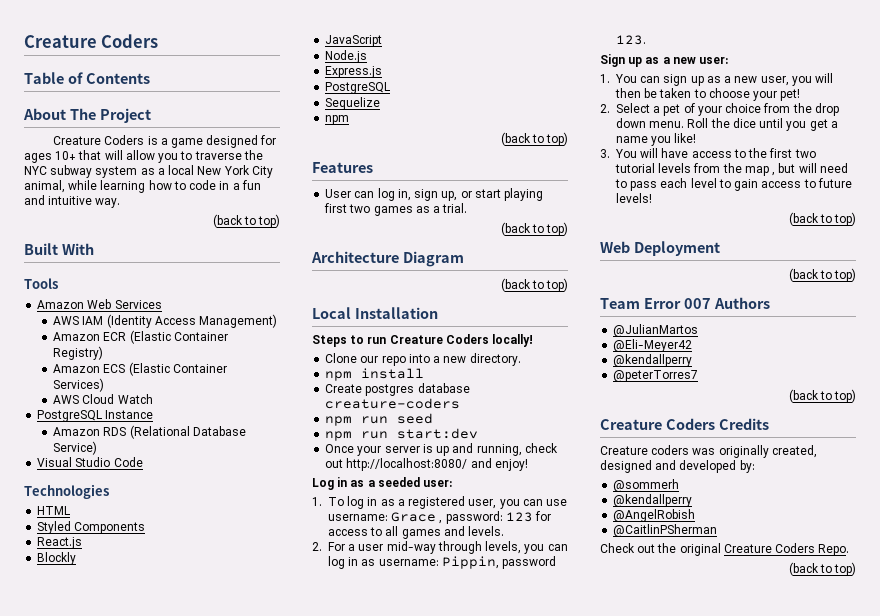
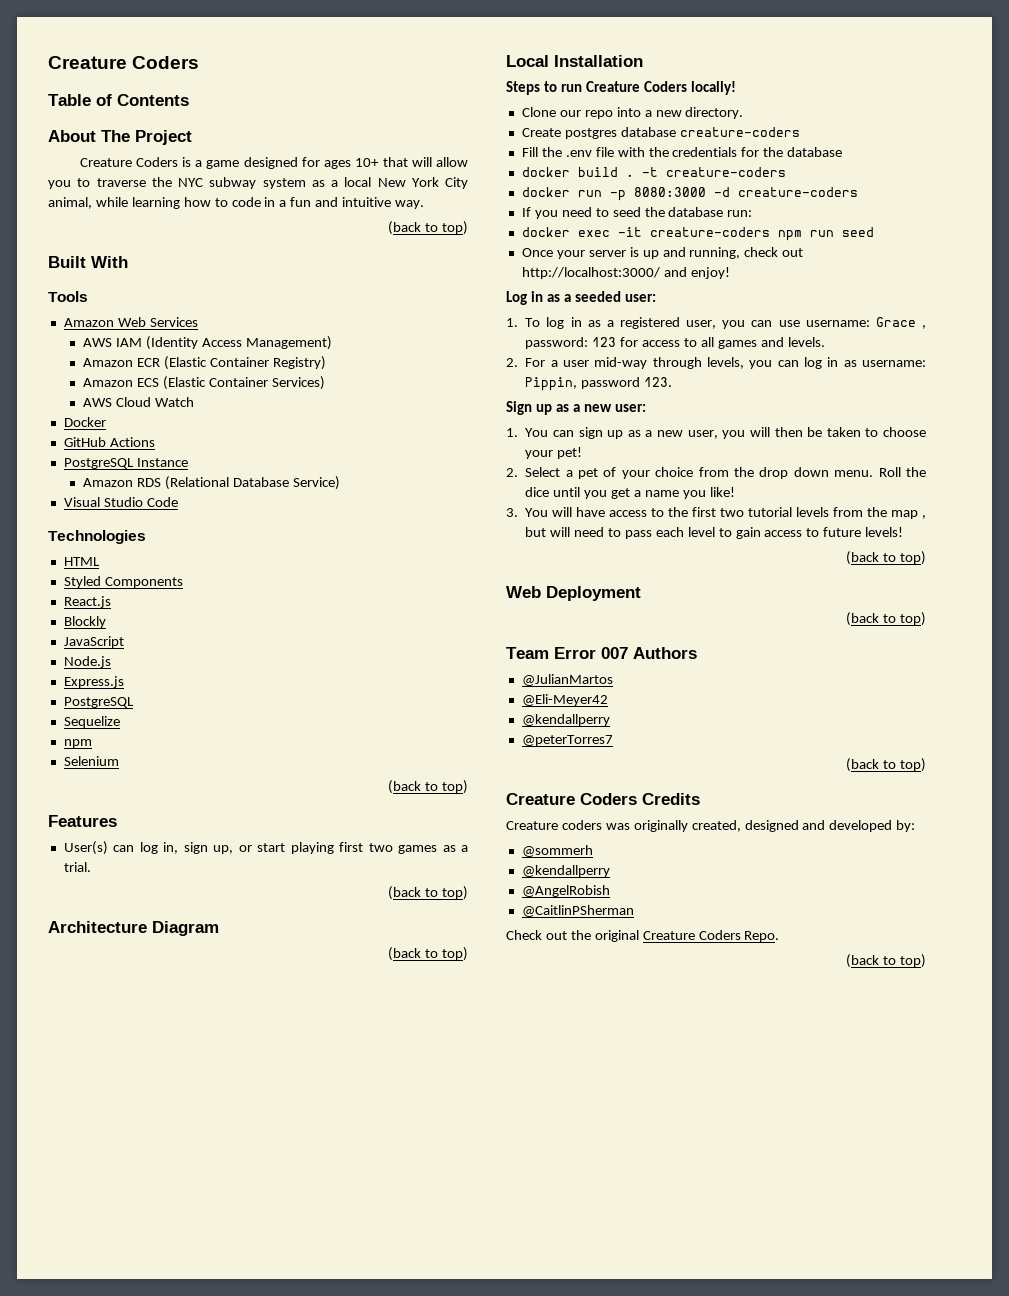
(153, 399) none -> [63,417,106,427] [63,437,155,447] // Docker // GitHub Actions
(350, 120) none -> [63,756,119,766] // Selenium
[325,189,352,198] User -> [63,841,108,855] User(s)
[325,368,425,381] // npm install -> (744, 113) none
(461, 403) none -> [521,147,843,157] [521,167,786,177] [521,187,858,201] [521,207,753,219] [521,227,770,237] Fill the .env file with the credentials for the database // docker build . -t creature-coders // docker run -p 8080:3000 -d creature-coders // If you need to seed the database run: // docker exec -it creature-coders
[325,428,479,441] // npm run start:dev -> (874, 232) none
[346,458,468,471] http://localhost:8080/ -> [521,267,660,279] http://localhost:3000/

